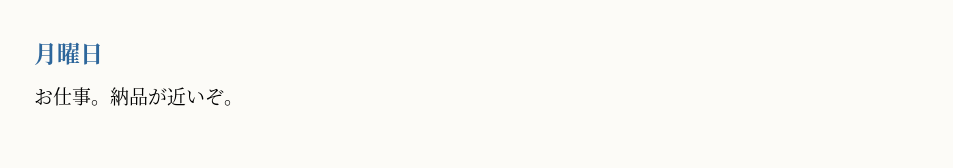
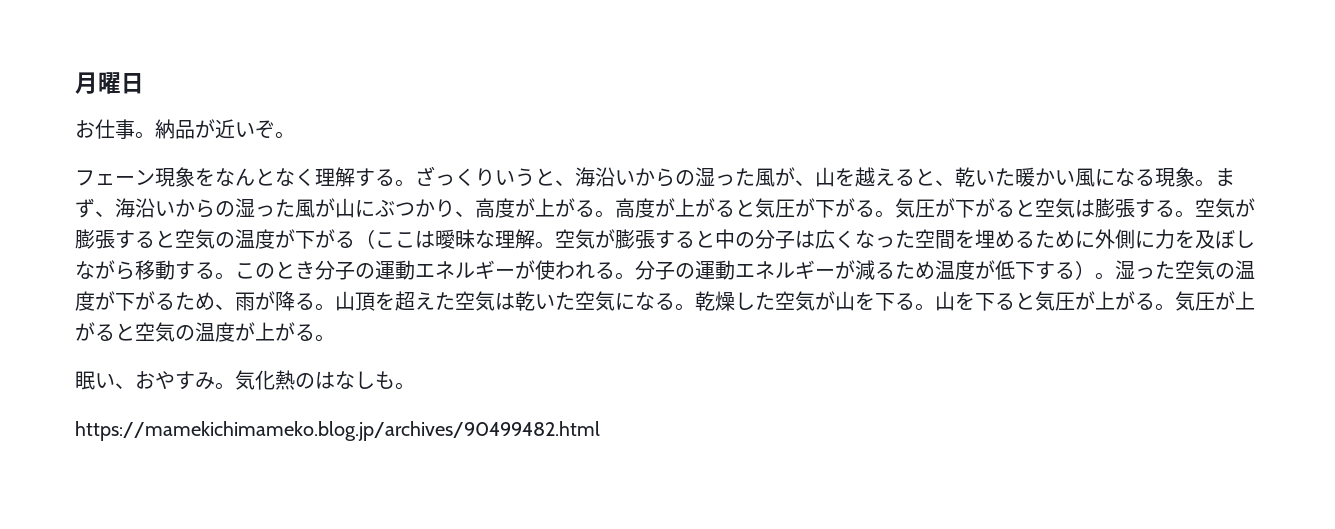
(243, 103) none -> [75,166,1235,187] [75,198,1255,218] [75,229,1255,249] [75,260,1255,280] [75,291,1255,311] [75,322,335,342] [75,370,415,390] [75,421,600,441] // フェーン現象をなんとなく理解する。ざっくりいうと、海沿いからの湿った風が、山を越えると、乾いた暖かい風になる現象。まず、海沿いからの湿った風が山にぶつかり、高度が上がる。高度が上がると気圧が下がる。気圧が下がると空気は膨張する。空気が膨張すると空気の温度が下がる（ここは曖昧な理解。空気が膨張すると中の分子は広くなった空間を埋めるために外側に力を及ぼしながら移動する。このとき分子の運動エネルギーが使われる。分子の運動エネルギーが減るため温度が低下する）。湿った空気の温度が下がるため、雨が降る。山頂を超えた空気は乾いた空気になる。乾燥した空気が山を下る。山を下ると気圧が上がる。気圧が上がると空気の温度が上がる。 // 眠い、おやすみ。気化熱のはなしも。 // https://mamekichimameko.blog.jp/archives/90499482.html

